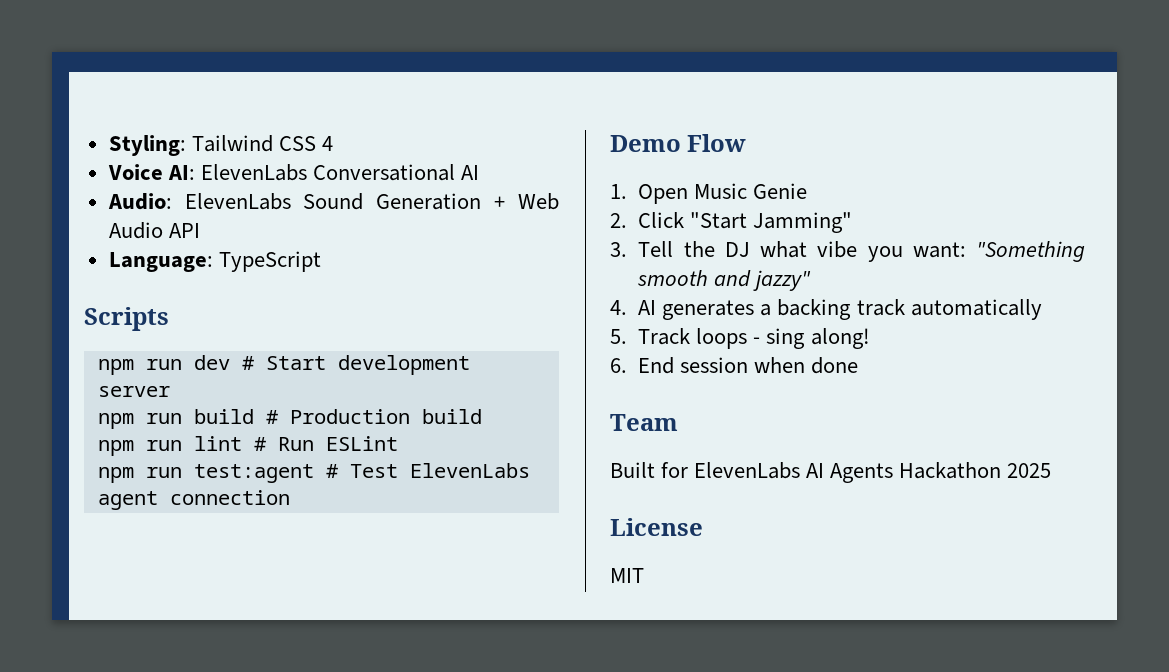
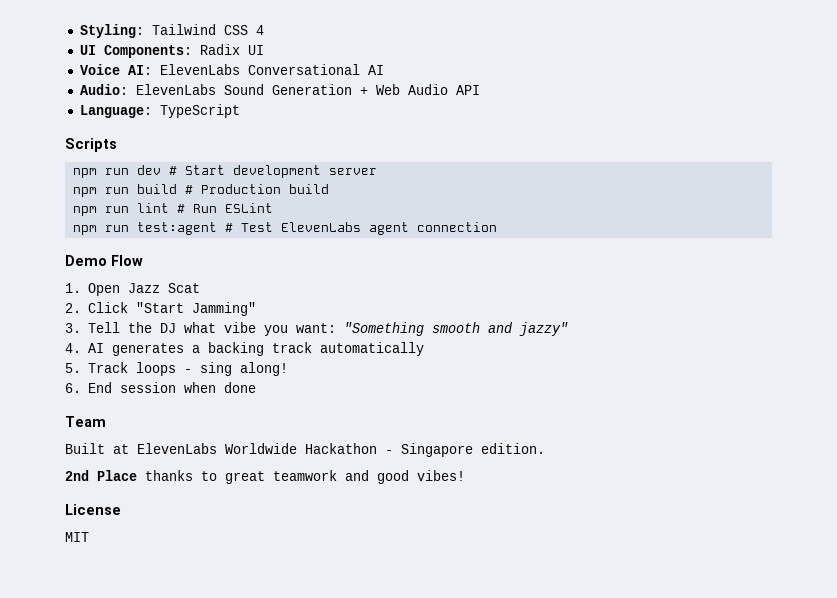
(333, 143) none -> [79,44,264,58] // UI Components: Radix UI
[694,183,808,199] Music Genie -> [127,283,200,293] Jazz Scat
[661,462,1052,483] for ElevenLabs AI Agents Hackathon 2025 -> [113,443,545,457] [65,470,465,484] at ElevenLabs Worldwide Hackathon - Singapore edition. // 2nd Place thanks to great teamwork and good vibes!

